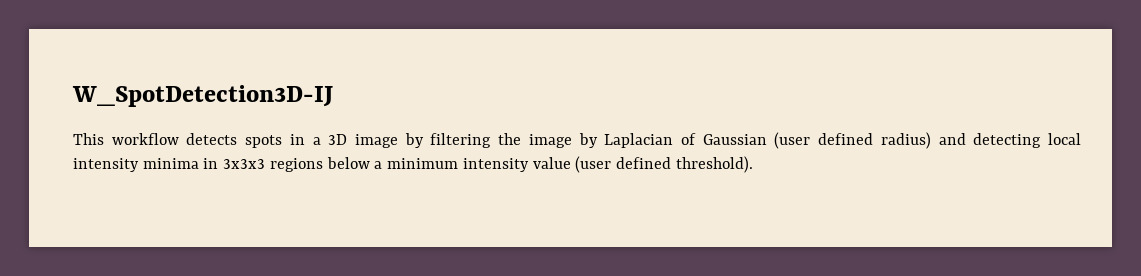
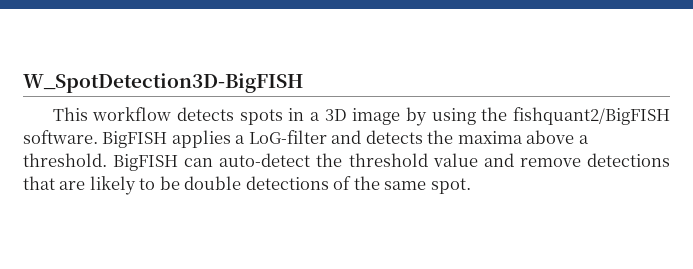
[72,85,333,107] W_SpotDetection3D-IJ -> [23,73,303,93] W_SpotDetection3D-BigFISH
[430,132,1081,149] [73,156,753,173] filtering the image by Laplacian of Gaussian (user defined radius) and detecting local intensity minima in 3x3x3 regions below a minimum intensity value (user defined threshold). -> [431,107,670,125] [23,130,589,148] [23,153,670,171] [23,176,471,195] using the fishquant2/BigFISH software. BigFISH applies a LoG-filter and detects the maxima above a threshold. BigFISH can auto-detect the threshold value and remove detections that are likely to be double detections of the same spot.

